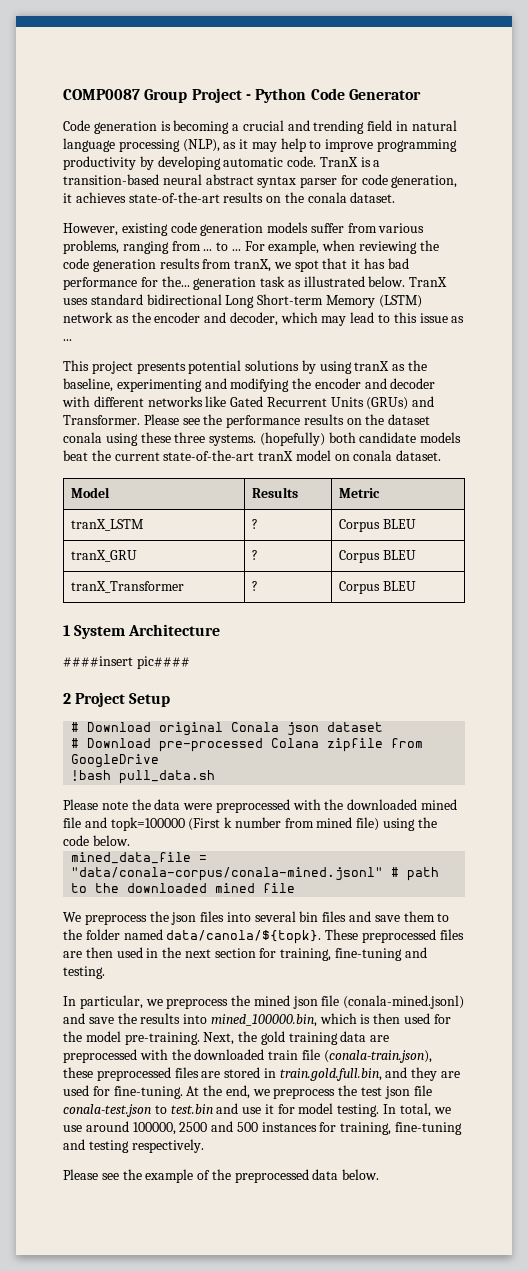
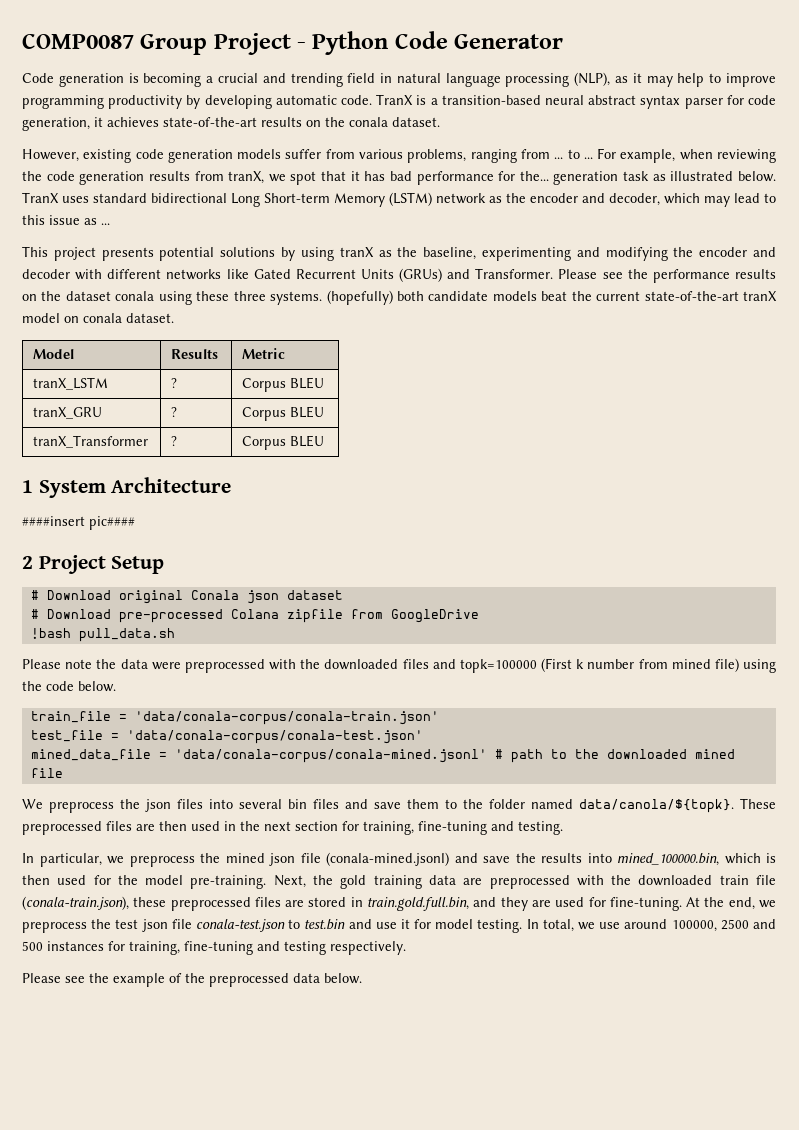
[421,799,458,810] [63,817,81,828] mined file -> [402,659,429,669] files
(130, 840) none -> [30,711,439,725] [30,730,423,744] // train_file = 'data/conala-corpus/conala-train.json' // test_file = 'data/conala-corpus/conala-test.json'
[71,867,384,881] "data/conala-corpus/conala-mined.jsonl" -> [174,749,487,763] 'data/conala-corpus/conala-mined.jsonl'

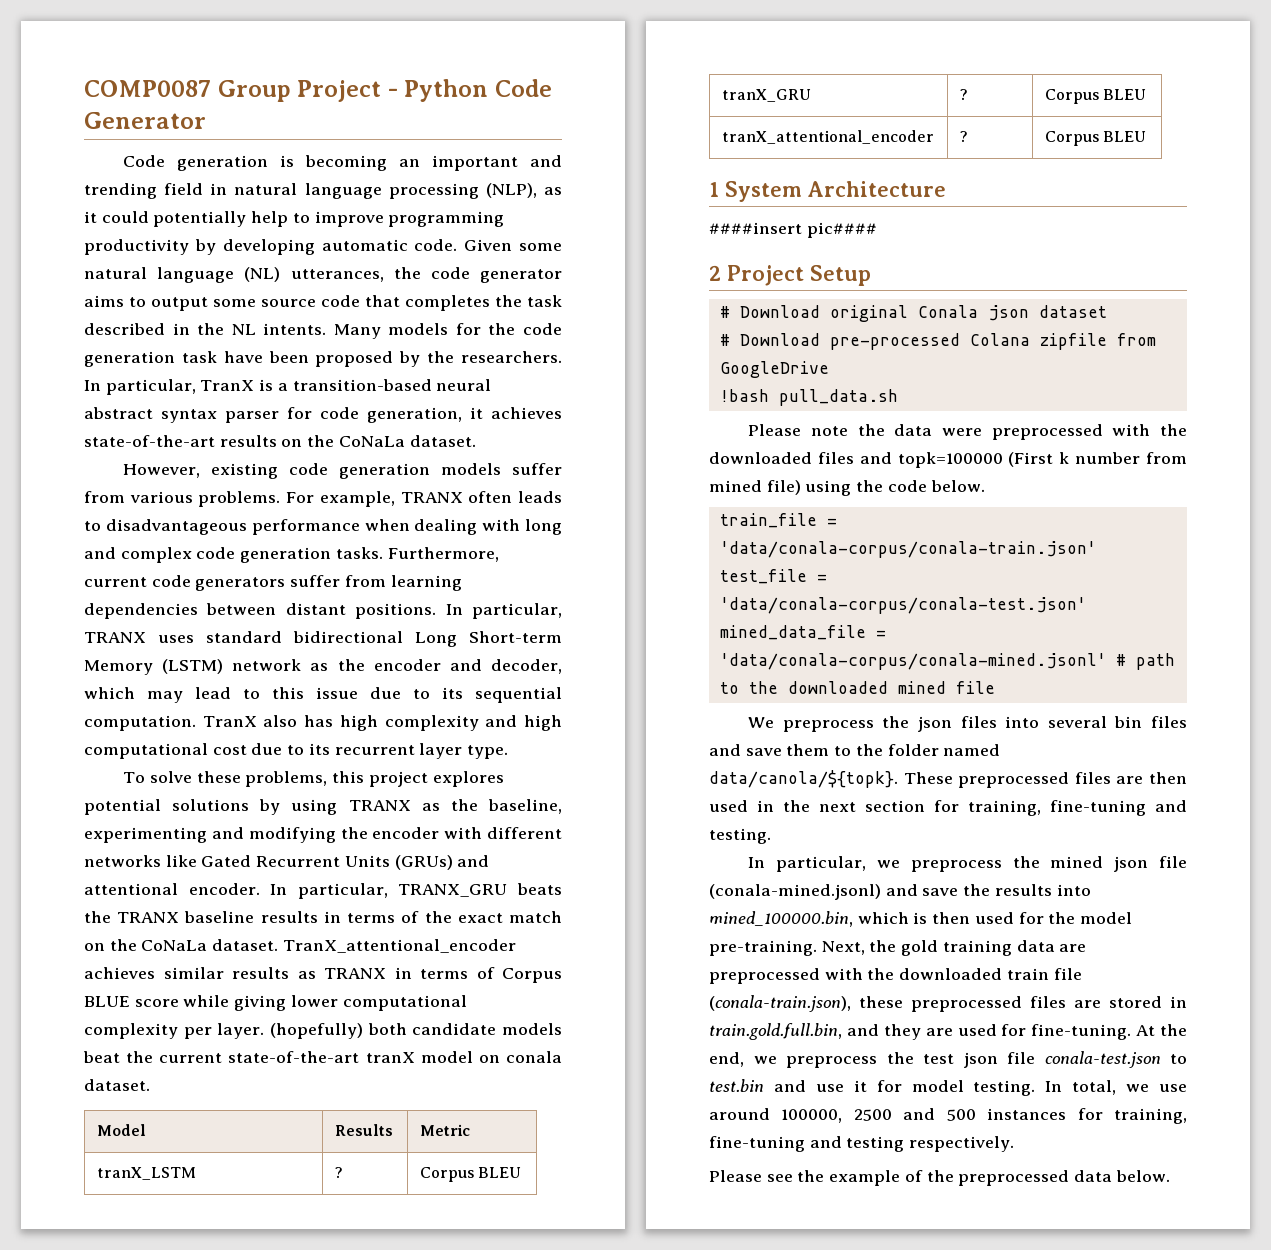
[206,73,258,83] a crucial -> [399,155,519,171] an important
[646,76,673,87] may -> [101,211,247,227] could potentially
(372, 100) none -> [464,239,562,251] [84,267,563,283] [84,295,562,311] [84,323,562,339] [84,351,562,367] [84,379,196,395] Given some natural language (NL) utterances, the code generator aims to output some source code that completes the task described in the NL intents. Many models for the code generation task have been proposed by the researchers. In particular,
[349,117,388,127] conala -> [338,436,405,447] CoNaLa
[407,148,776,163] [22,171,777,185] [22,192,59,203] problems, ranging from ... to ... For example, when reviewing the code generation results from tranX, we spot that it has bad performance for the... generation task as illustrated below. TranX -> [198,491,562,507] [84,519,562,535] [84,547,499,563] [84,575,462,591] [84,603,562,619] [84,632,146,643] problems. For example, TRANX often leads to disadvantageous performance when dealing with long and complex code generation tasks. Furthermore, current code generators suffer from learning dependencies between distant positions. In particular, TRANX
[84,218,110,225] [22,246,154,261] as ... // This project presents -> [370,687,562,703] [84,715,562,731] [84,743,509,759] [123,771,504,787] due to its sequential computation. TranX also has high complexity and high computational cost due to its recurrent layer type. // To solve these problems, this project explores
[339,247,374,257] tranX -> [348,800,411,811] TRANX
[753,247,776,257] [22,269,70,279] and decoder -> (440, 833) none
[475,268,776,283] [22,291,323,305] Transformer. Please see the performance results on the dataset conala using these three systems. -> [84,883,562,899] [84,911,562,923] [84,939,516,953] [84,967,562,983] [84,995,467,1011] [84,1023,265,1039] attentional encoder. In particular, TRANX_GRU beats the TRANX baseline results in terms of the exact match on the CoNaLa dataset. TranX_attentional_encoder achieves similar results as TRANX in terms of Corpus BLUE score while giving lower computational complexity per layer.
[33,435,149,448] tranX_Transformer -> [721,130,934,144] tranX_attentional_encoder

